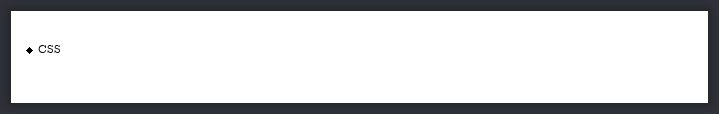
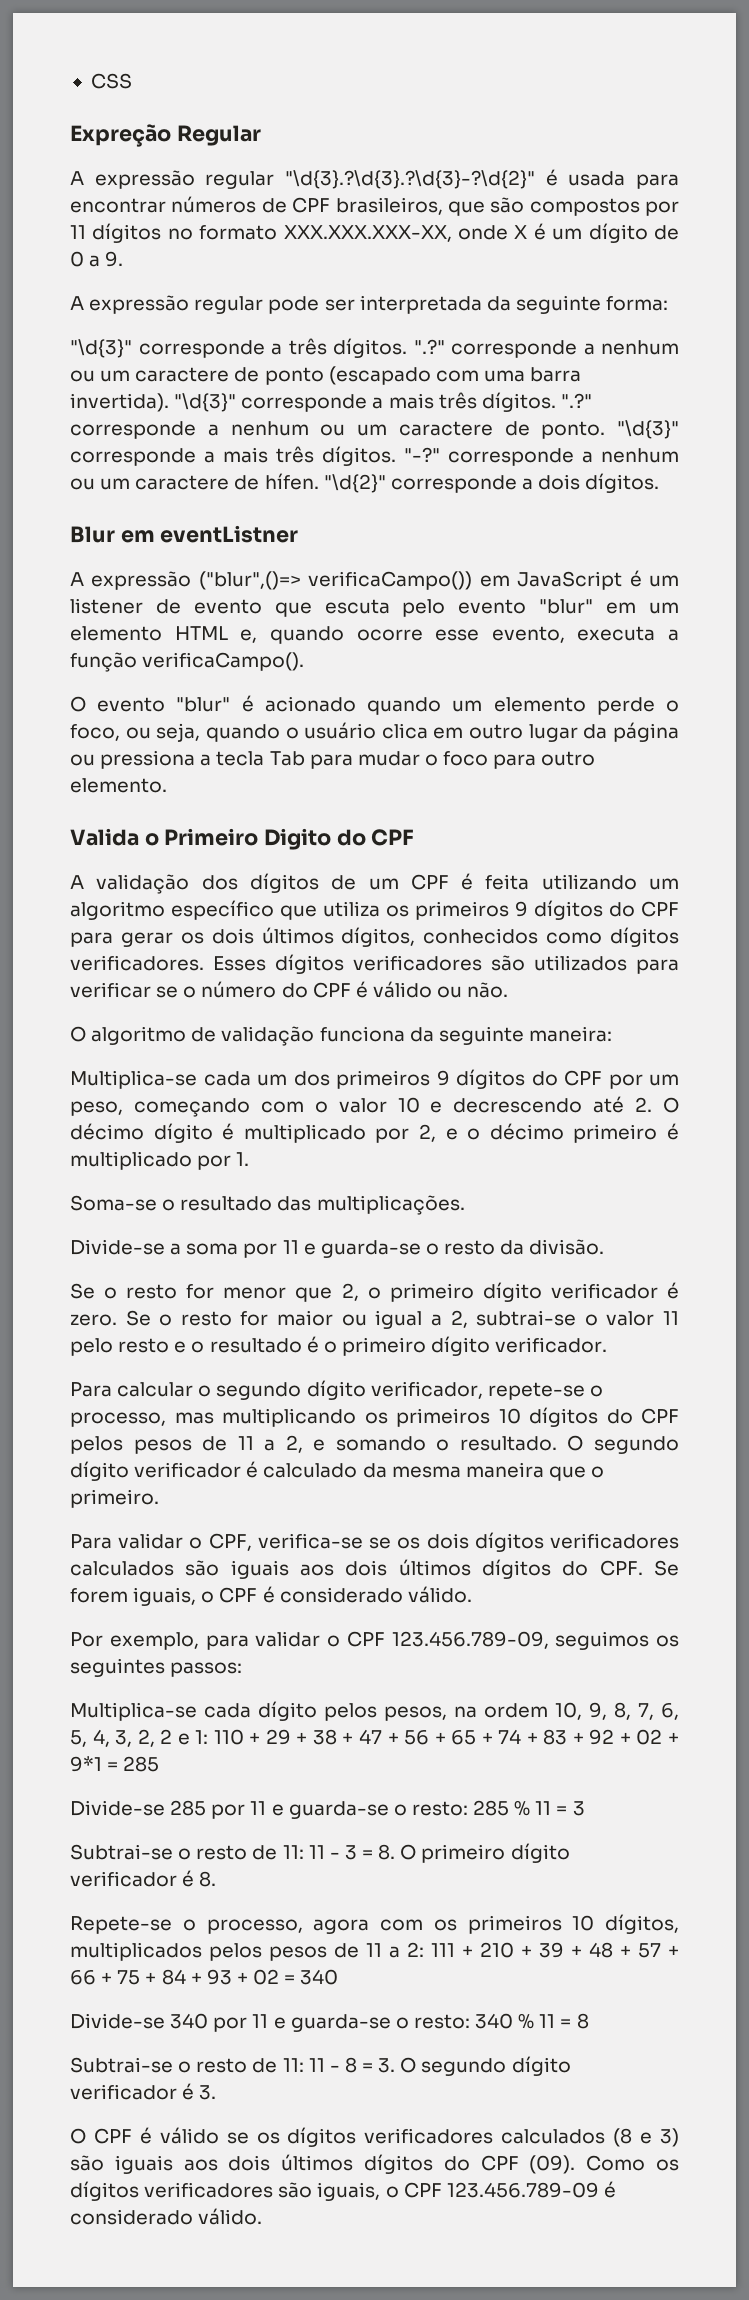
(61, 49) none -> [70,124,261,147] [70,169,679,189] [70,196,679,216] [70,223,679,243] [70,251,124,267] [70,295,669,314] [70,338,679,358] [70,366,582,385] [70,392,592,412] [70,420,679,439] [70,446,679,466] [70,473,660,493] [70,525,299,543] [70,570,680,590] [70,598,680,617] [70,626,679,644] [70,652,305,672] [70,695,679,715] [70,722,679,742] [70,750,596,769] [70,778,167,793] [70,828,415,850] [70,873,679,894] [70,900,679,920] [70,927,679,947] [70,954,679,974] [70,981,509,998] [70,1026,612,1046] [70,1069,679,1089] [70,1096,679,1117] [70,1123,680,1143] [70,1151,250,1170] [70,1195,465,1215] [70,1239,605,1258] [70,1282,680,1302] [70,1310,679,1329] [70,1336,608,1356] [70,1380,603,1400] [70,1407,679,1427] [70,1435,679,1454] [70,1461,605,1481] [70,1489,159,1508] [70,1532,679,1552] [70,1559,679,1579] [70,1586,472,1606] [70,1631,679,1650] [70,1658,243,1677] [70,1701,679,1721] [70,1729,680,1747] [70,1756,160,1772] [70,1800,585,1819] [70,1843,570,1863] [70,1870,217,1887] [70,1914,679,1934] [70,1942,679,1961] [70,1969,339,1985] [70,2013,589,2032] [70,2056,571,2076] [70,2083,217,2100] [70,2127,679,2147] [70,2154,679,2174] [70,2181,616,2201] [70,2208,263,2225] // Expreção Regular // A expressão regular "\d{3}.?\d{3}.?\d{3}-?\d{2}" é usada para encontrar números de CPF brasileiros, que são compostos por 11 dígitos no formato XXX.XXX.XXX-XX, onde X é um dígito de 0 a 9. // A expressão regular pode ser interpretada da seguinte forma: // "\d{3}" corresponde a três dígitos. ".?" corresponde a nenhum ou um caractere de ponto (escapado com uma barra invertida). "\d{3}" corresponde a mais três dígitos. ".?" corresponde a nenhum ou um caractere de ponto. "\d{3}" corresponde a mais três dígitos. "-?" corresponde a nenhum ou um caractere de hífen. "\d{2}" corresponde a dois dígitos. // Blur em eventListner // A expressão ("blur",()=> verificaCampo()) em JavaScript é um listener de evento que escuta pelo evento "blur" em um elemento HTML e, quando ocorre esse evento, executa a função verificaCampo(). // O evento "blur" é acionado quando um elemento perde o foco, ou seja, quando o usuário clica em outro lugar da página ou pressiona a tecla Tab para mudar o foco para outro elemento. // Valida o Primeiro Digito do CPF // A validação dos dígitos de um CPF é feita utilizando um algoritmo específico que utiliza os primeiros 9 dígitos do CPF para gerar os dois últimos dígitos, conhecidos como dígitos verificadores. Esses dígitos verificadores são utilizados para verificar se o número do CPF é válido ou não. // O algoritmo de validação funciona da seguinte maneira: // Multiplica-se cada um dos primeiros 9 dígitos do CPF por um peso, começando com o valor 10 e decrescendo até 2. O décimo dígito é multiplicado por 2, e o décimo primeiro é multiplicado por 1. // Soma-se o resultado das multiplicações. // Divide-se a soma por 11 e guarda-se o resto da divisão. // Se o resto for menor que 2, o primeiro dígito verificador é zero. Se o resto for maior ou igual a 2, subtrai-se o valor 11 pelo resto e o resultado é o primeiro dígito verificador. // Para calcular o segundo dígito verificador, repete-se o processo, mas multiplicando os primeiros 10 dígitos do CPF pelos pesos de 11 a 2, e somando o resultado. O segundo dígito verificador é calculado da mesma maneira que o primeiro. // Para validar o CPF, verifica-se se os dois dígitos verificadores calculados são iguais aos dois últimos dígitos do CPF. Se forem iguais, o CPF é considerado válido. // Por exemplo, para validar o CPF 123.456.789-09, seguimos os seguintes passos: // Multiplica-se cada dígito pelos pesos, na ordem 10, 9, 8, 7, 6, 5, 4, 3, 2, 2 e 1: 110 + 29 + 38 + 47 + 56 + 65 + 74 + 83 + 92 + 02 + 9*1 = 285 // Divide-se 285 por 11 e guarda-se o resto: 285 % 11 = 3 // Subtrai-se o resto de 11: 11 - 3 = 8. O primeiro dígito verificador é 8. // Repete-se o processo, agora com os primeiros 10 dígitos, multiplicados pelos pesos de 11 a 2: 111 + 210 + 39 + 48 + 57 + 66 + 75 + 84 + 93 + 02 = 340 // Divide-se 340 por 11 e guarda-se o resto: 340 % 11 = 8 // Subtrai-se o resto de 11: 11 - 8 = 3. O segundo dígito verificador é 3. // O CPF é válido se os dígitos verificadores calculados (8 e 3) são iguais aos dois últimos dígitos do CPF (09). Como os dígitos verificadores são iguais, o CPF 123.456.789-09 é considerado válido.

